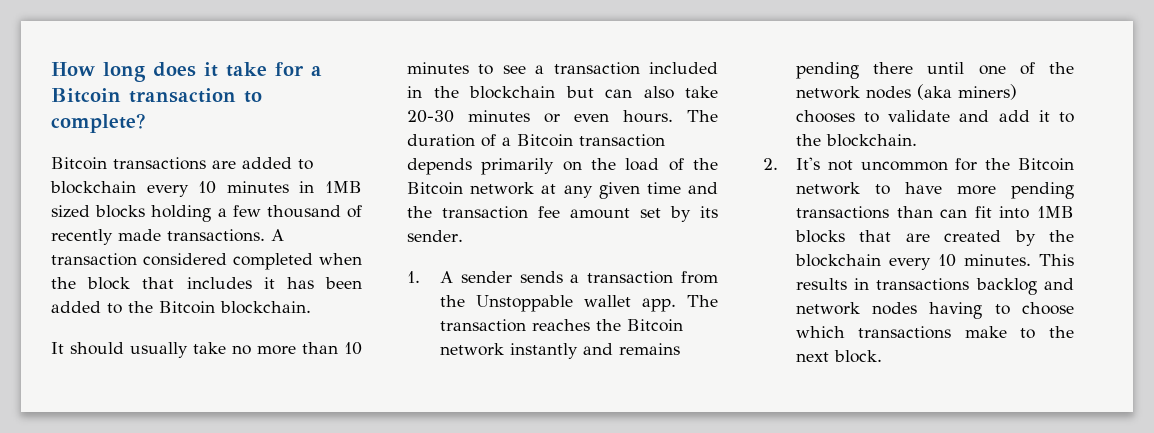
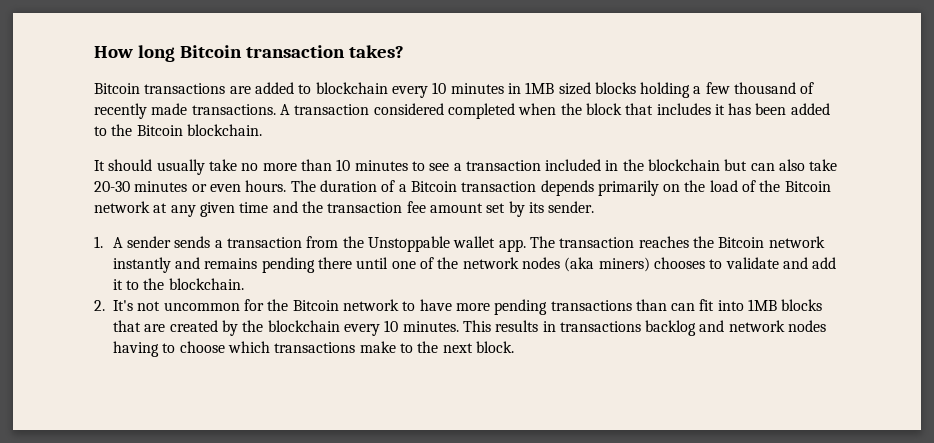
[153,62,322,77] [51,88,262,103] [51,113,146,133] does it take for a Bitcoin transaction to complete? -> [179,45,404,58] Bitcoin transaction takes?

